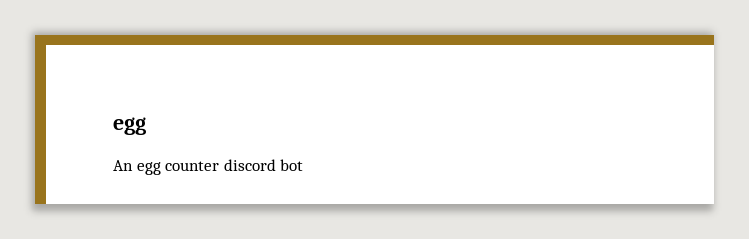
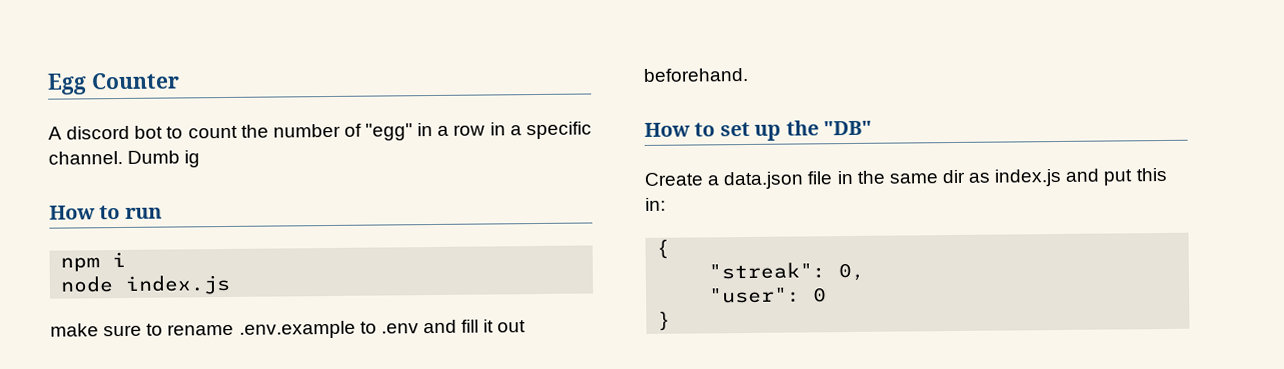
[113,117,146,135] [113,159,304,175] egg // An egg counter discord bot -> [47,72,180,95] [48,121,592,141] [48,150,201,168] [49,205,162,220] [60,251,127,272] [60,274,232,295] [50,319,527,339] [643,67,749,82] [644,120,872,141] [644,167,1167,190] [645,197,666,211] [656,239,671,259] [708,262,866,282] [709,287,828,304] [657,311,672,331] Egg Counter // A discord bot to count the number of "egg" in a row in a specific channel. Dumb ig // How to run // npm i // node index.js // make sure to rename .env.example to .env and fill it out beforehand. // How to set up the "DB" // Create a data.json file in the same dir as index.js and put this in: // { // "streak": 0, // "user": 0 // }

